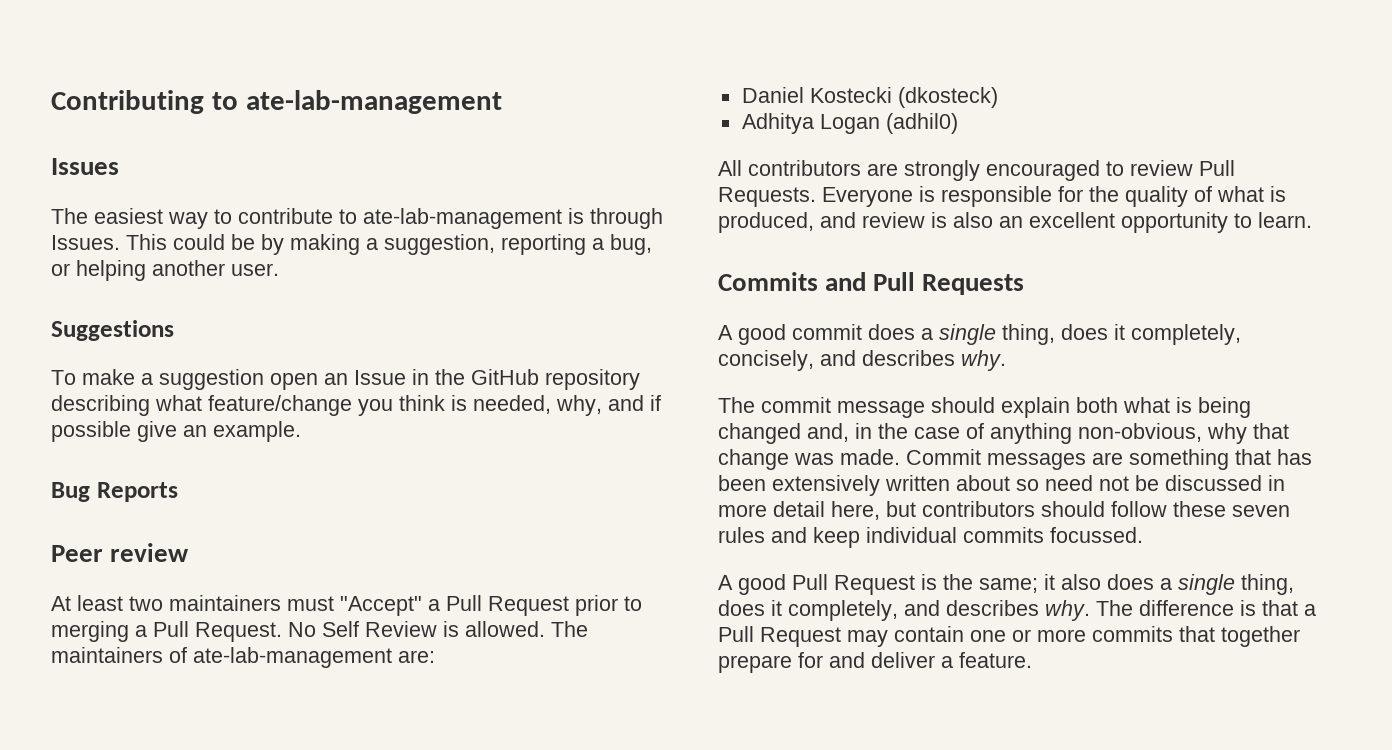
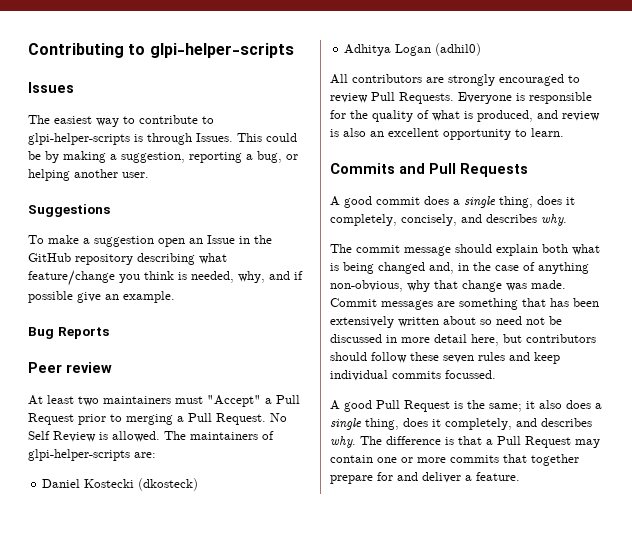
[245,90,502,114] ate-lab-management -> [149,43,294,58] glpi-helper-scripts
[363,208,562,229] ate-lab-management -> [28,133,130,145] glpi-helper-scripts
[193,647,392,668] ate-lab-management -> [28,449,130,461] glpi-helper-scripts

